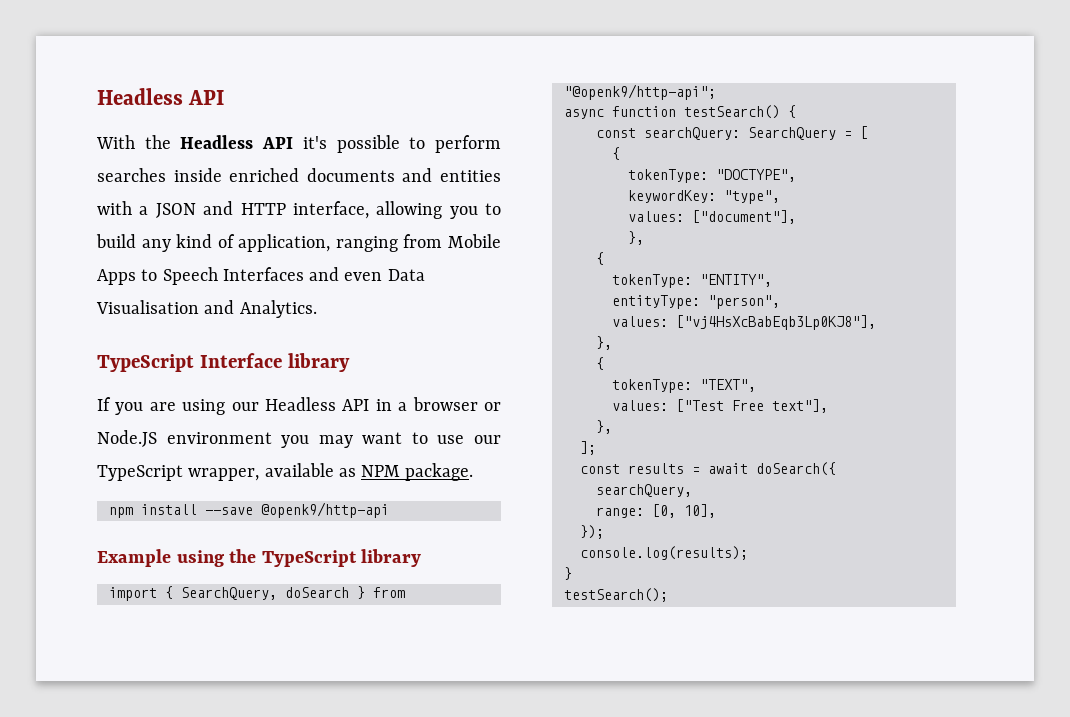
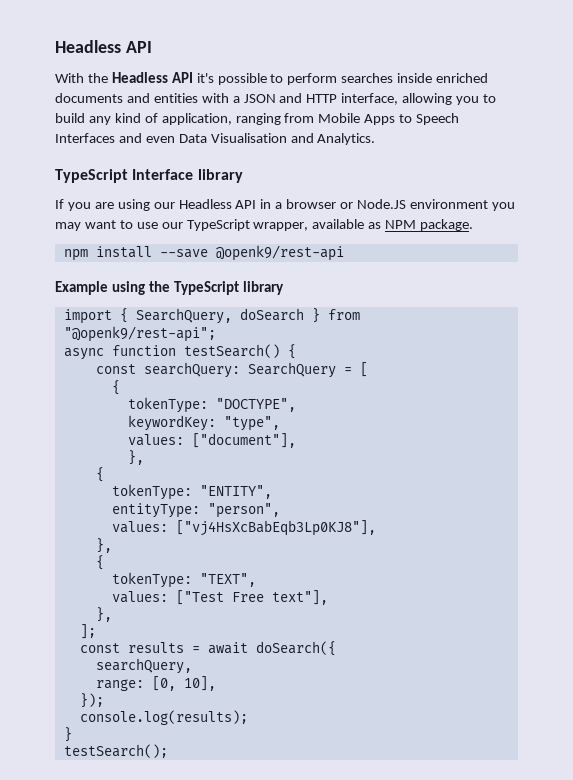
[260,502,389,518] @openk9/http-api -> [215,245,344,261] @openk9/rest-api
[563,84,716,100] "@openk9/http-api"; -> [63,326,216,342] "@openk9/rest-api";

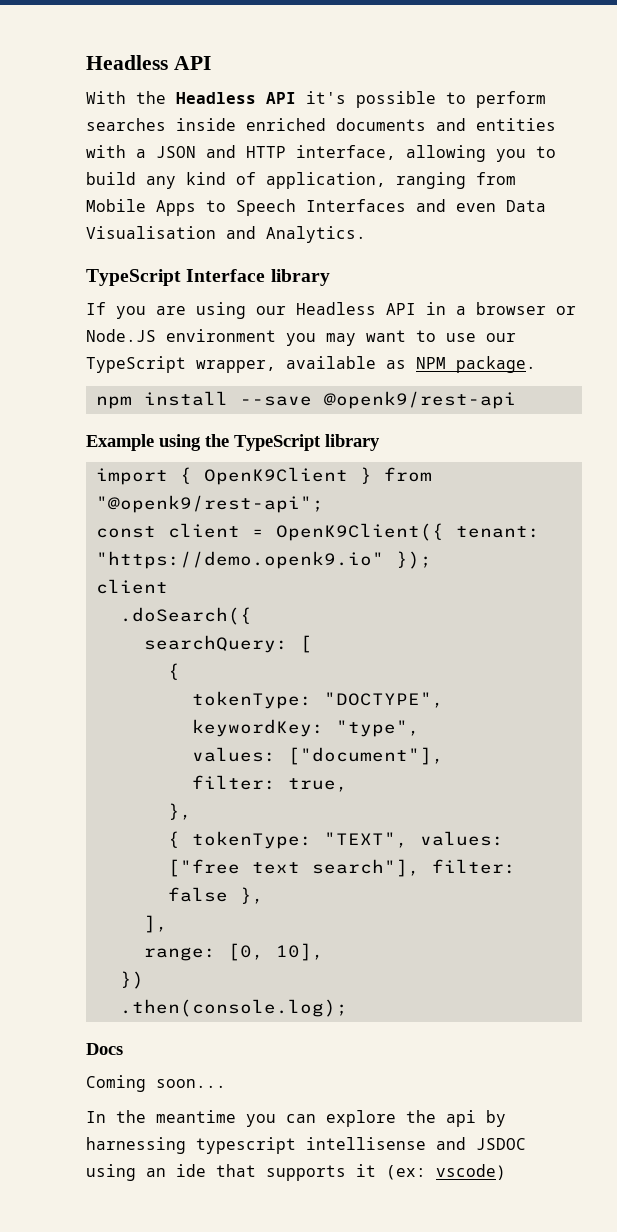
[135,308,304,324] SearchQuery, doSearch -> [203,467,348,485] OpenK9Client
[63,344,296,360] [95,362,352,378] async function testSearch() { // const searchQuery: SearchQuery = -> [95,523,540,541] [95,551,432,569] [95,579,168,594] [119,607,252,625] [143,635,288,653] const client = OpenK9Client({ tenant: "https://demo.openk9.io" }); // client // .doSearch({ // searchQuery:
[127,450,144,465] [95,467,104,482] [111,484,272,500] [111,503,280,518] [111,520,376,536] [95,538,112,553] [95,555,104,570] }, // { // tokenType: "ENTITY", // entityType: "person", // values: ["vj4HsXcBabEqb3Lp0KJ8"], // }, // { // -> [191,775,348,792] [167,803,192,820] [167,831,180,848] filter: true, // }, // {
[111,590,328,605] [95,607,112,622] [79,624,96,639] [79,641,336,656] [95,658,192,674] [95,676,216,691] [79,693,104,708] [79,710,248,725] [63,727,72,742] [63,744,168,758] // values: ["Test Free text"], // }, // ]; // const results = await doSearch({ // searchQuery, // range: [0, 10], // }); // console.log(results); // } // testSearch(); -> [419,831,504,846] [167,859,516,877] [167,887,264,904] [143,915,168,933] [143,943,324,961] [119,971,144,989] [119,999,348,1017] [86,1043,123,1055] [86,1075,226,1092] [86,1110,506,1127] [86,1137,526,1154] [86,1164,506,1181] values: ["free text search"], filter: false }, // ], // range: [0, 10], // }) // .then(console.log); // Docs // Coming soon... // In the meantime you can explore the api by harnessing typescript intellisense and JSDOC using an ide that supports it (ex: vscode)

